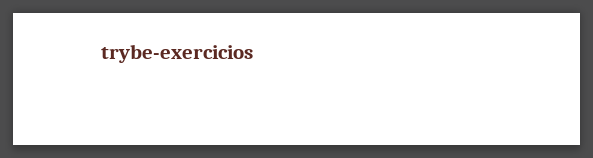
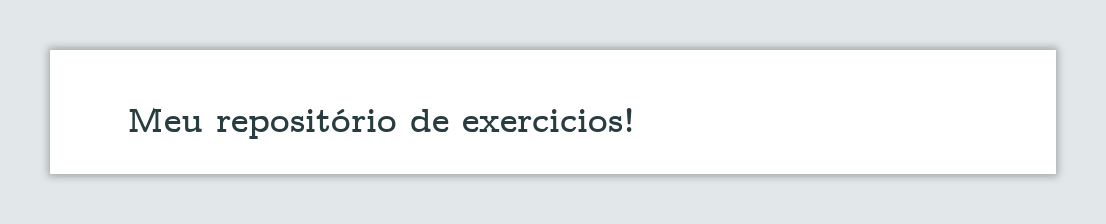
[101,44,253,63] trybe-exercicios -> [127,107,635,139] Meu repositório de exercicios!

